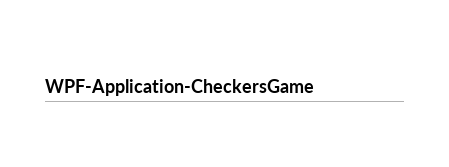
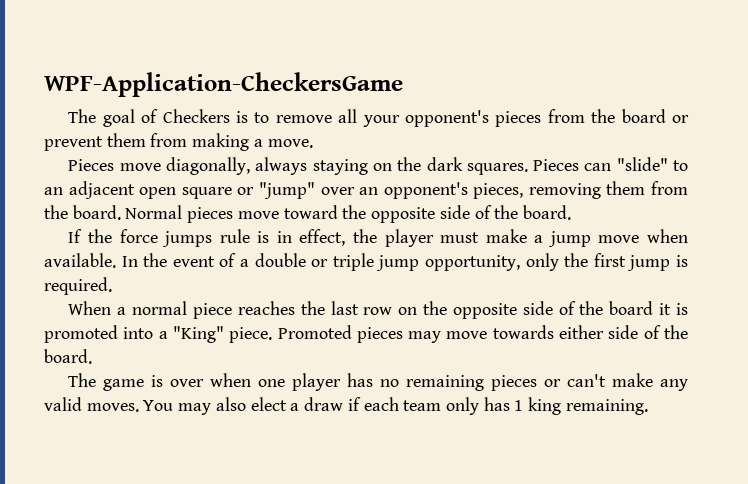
(314, 87) none -> [68,109,690,127] [44,133,313,151] [68,157,688,175] [44,181,688,199] [44,205,571,223] [68,229,688,247] [44,253,689,271] [44,277,112,295] [68,301,689,319] [44,325,688,343] [44,349,92,364] [68,373,688,391] [44,397,648,415] // The goal of Checkers is to remove all your opponent's pieces from the board or prevent them from making a move. // Pieces move diagonally, always staying on the dark squares. Pieces can "slide" to an adjacent open square or "jump" over an opponent's pieces, removing them from the board. Normal pieces move toward the opposite side of the board. // If the force jumps rule is in effect, the player must make a jump move when available. In the event of a double or triple jump opportunity, only the first jump is required. // When a normal piece reaches the last row on the opposite side of the board it is promoted into a "King" piece. Promoted pieces may move towards either side of the board. // The game is over when one player has no remaining pieces or can't make any valid moves. You may also elect a draw if each team only has 1 king remaining.

